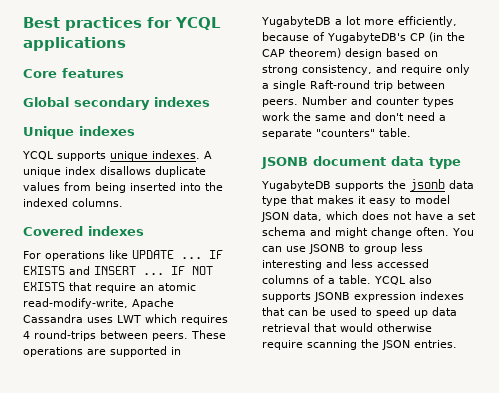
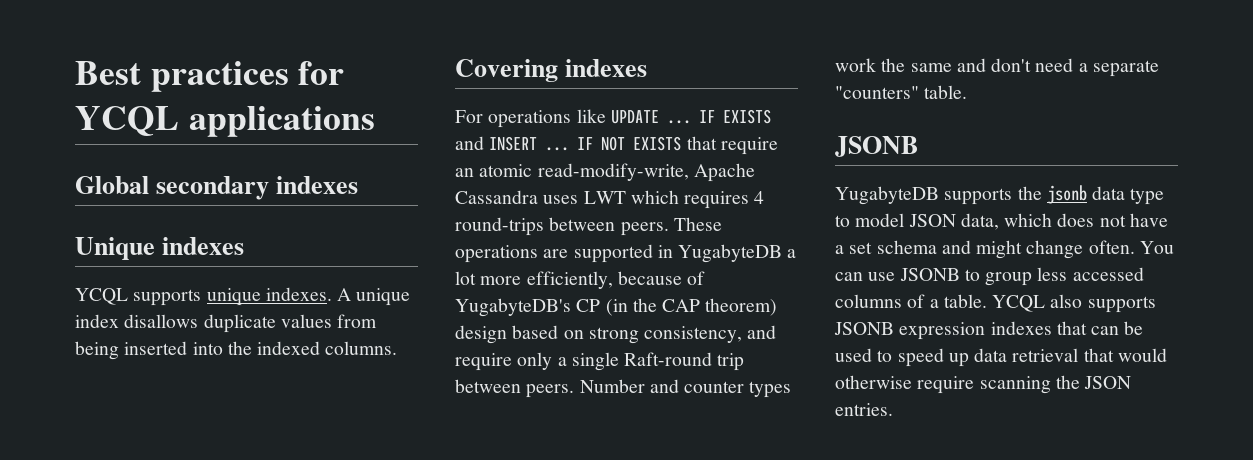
[23,68,124,78] // Core features -> (375, 121) none
[23,226,83,236] Covered -> [455,59,558,82] Covering
[313,156,461,169] document data type -> (918, 146) none
[291,195,396,206] that makes it easy -> (1165, 196) none
[262,259,373,270] interesting and less -> (1068, 274) none

